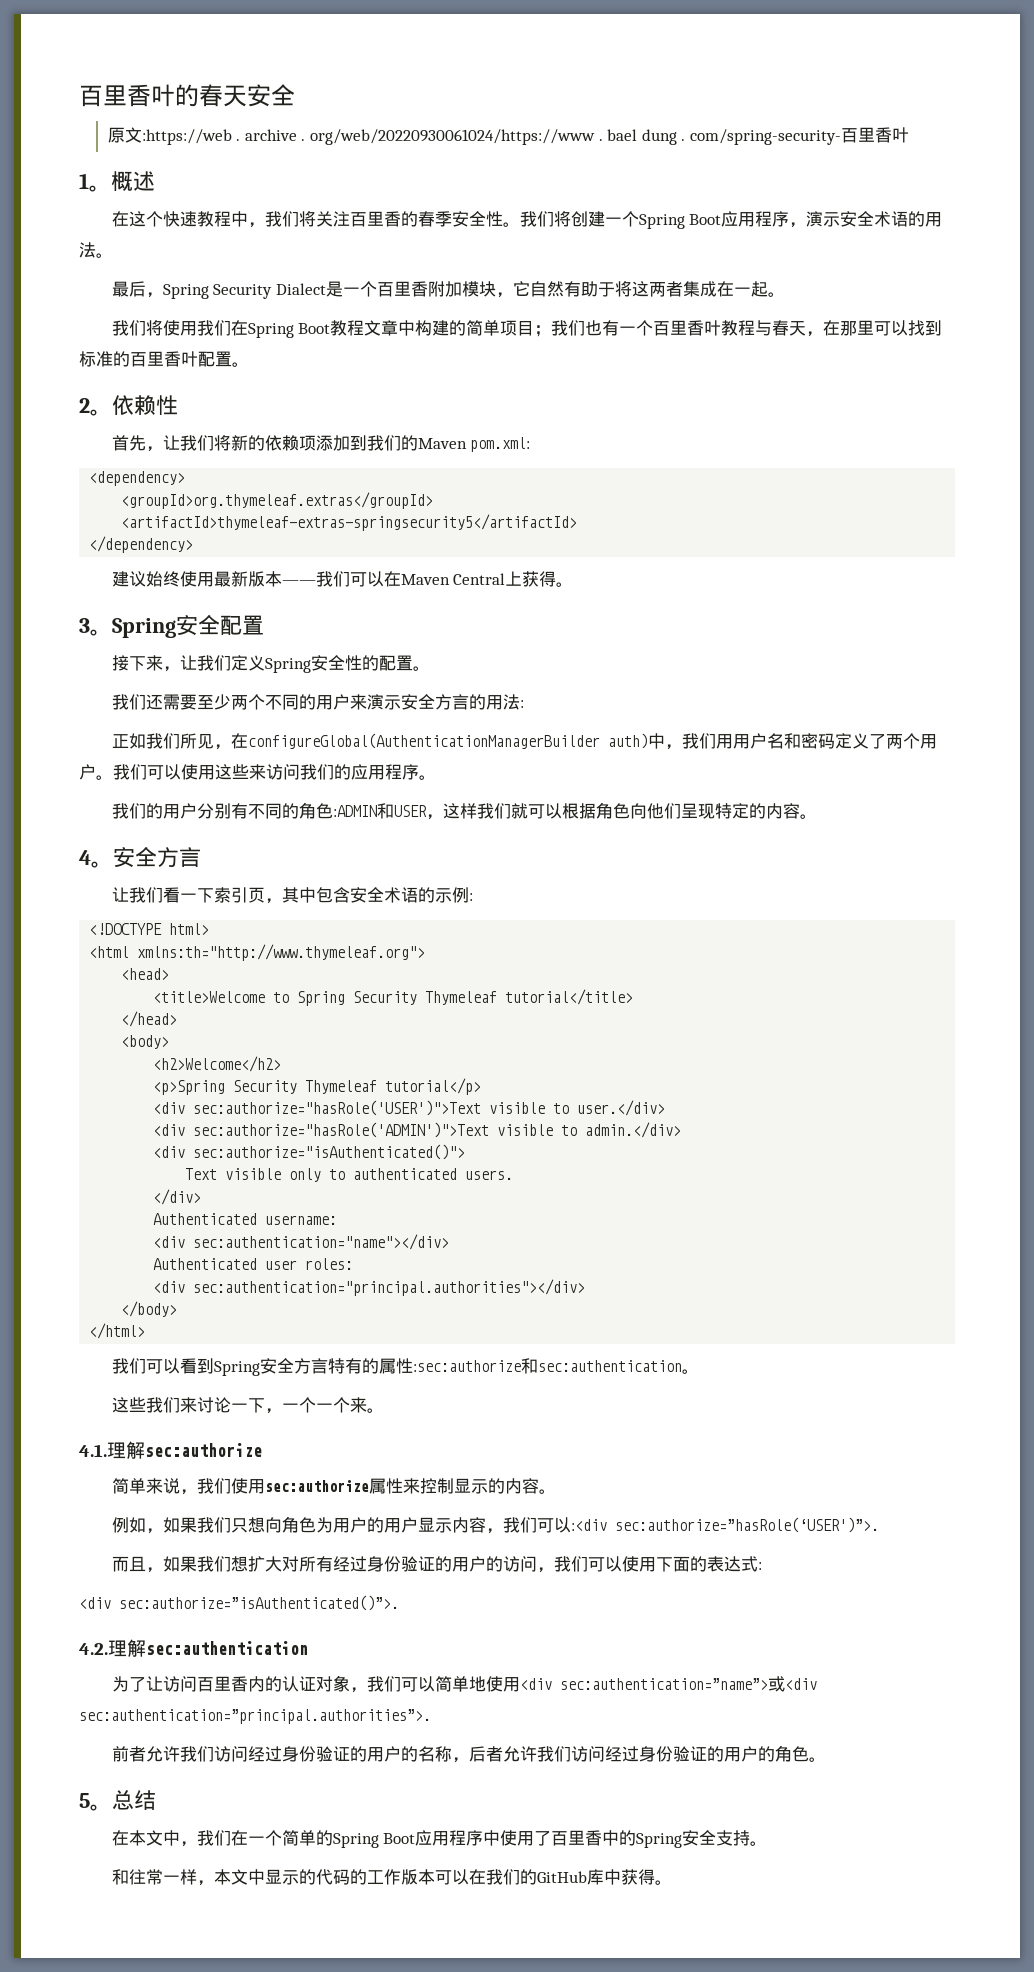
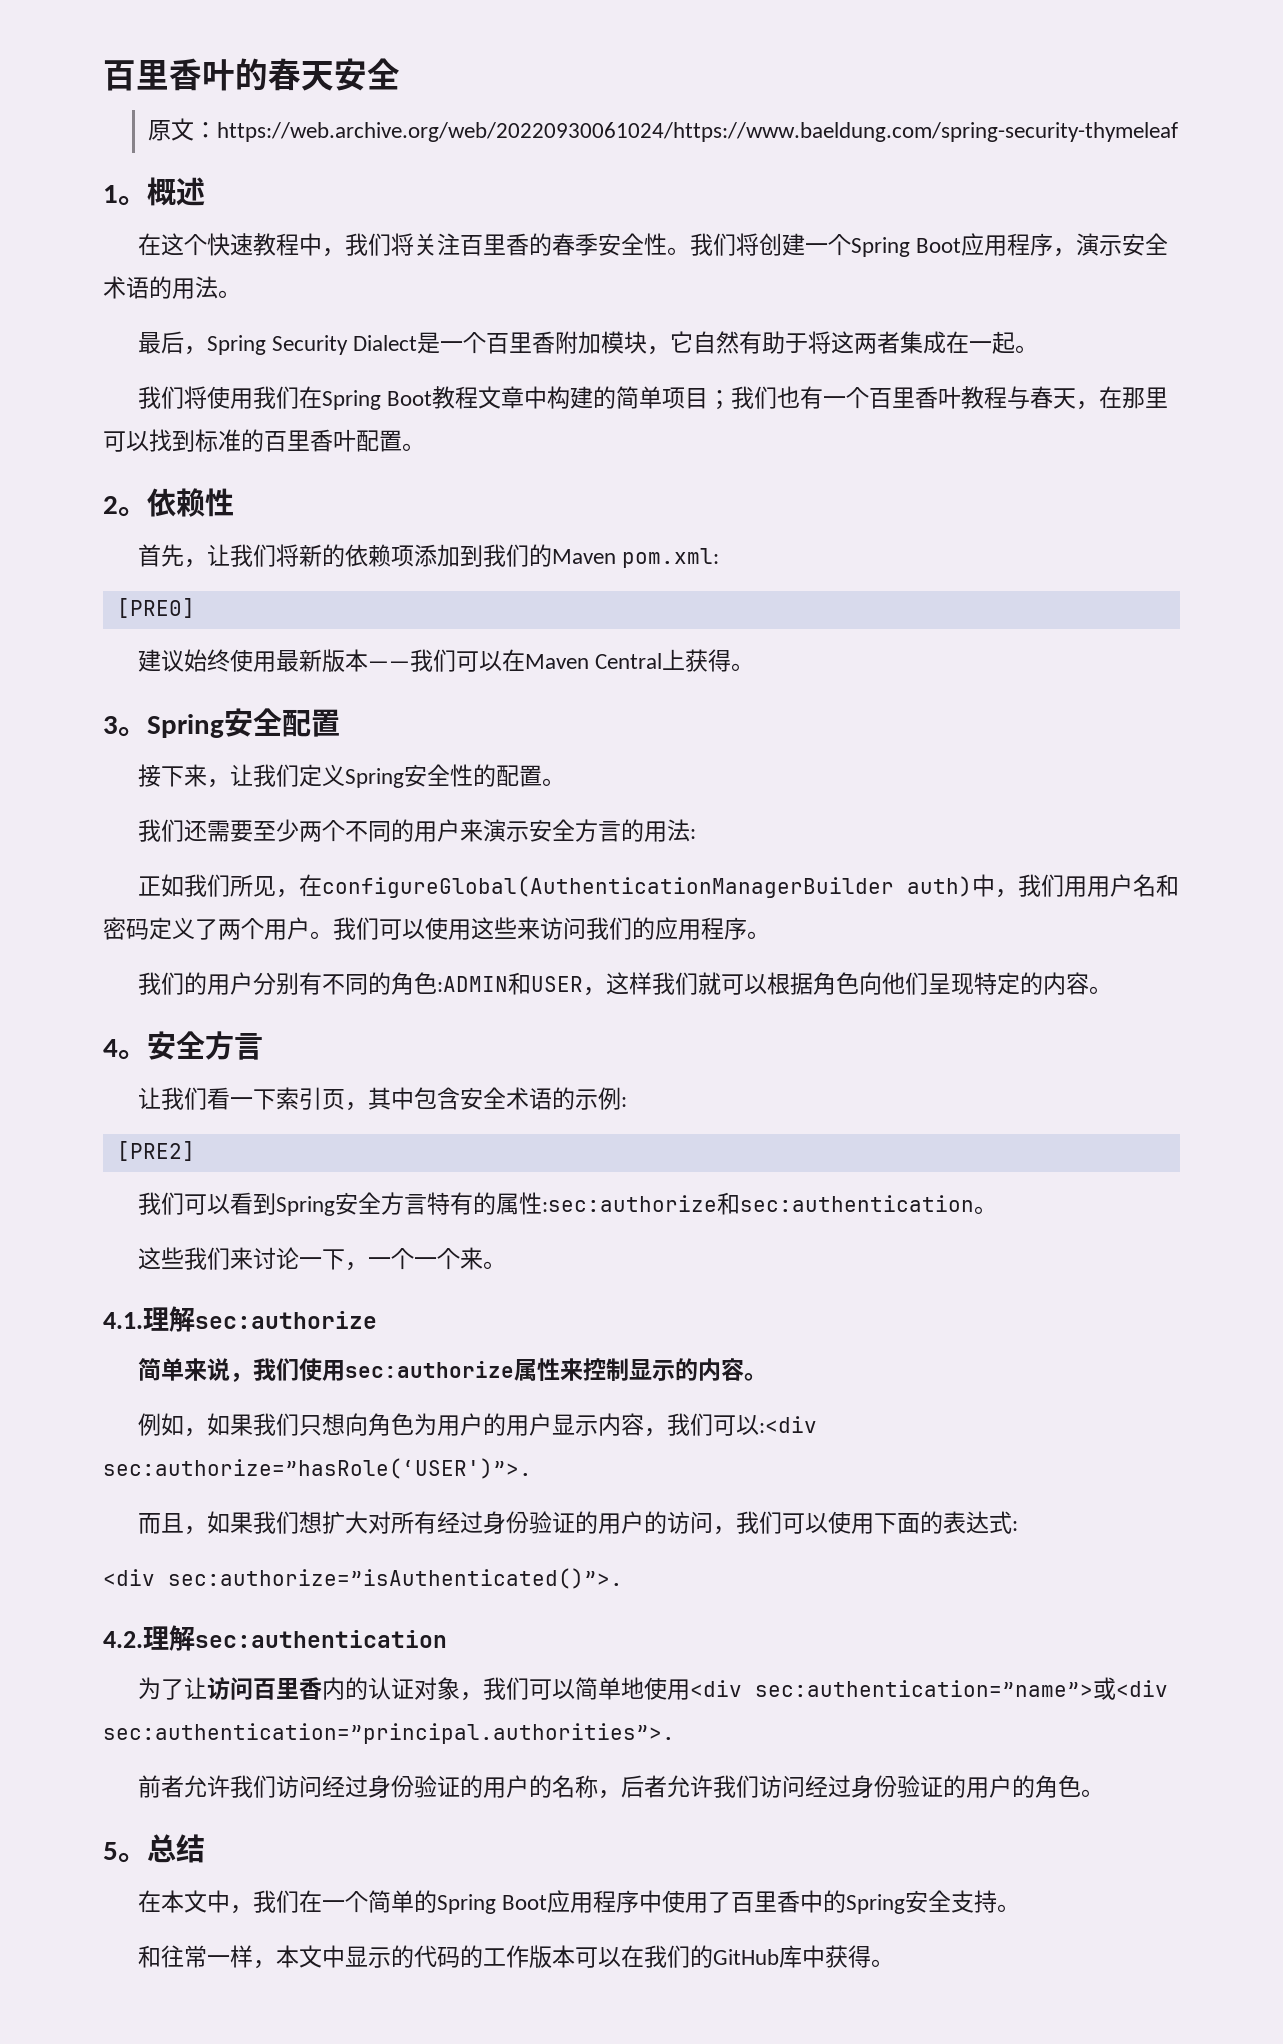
[141,127,909,145] :https://web . archive . org/web/20220930061024/https://www . bael dung . com/spring-security-百里香叶 -> [193,122,1178,142] ：https://web.archive.org/web/20220930061024/https://www.baeldung.com/spring-security-thymeleaf
[89,471,186,486] [121,492,434,509] [121,514,578,531] [89,536,194,553] <dependency> // <groupId>org.thymeleaf.extras</groupId> // <artifactId>thymeleaf-extras-springsecurity5</artifactId> // </dependency> -> [116,598,195,618] [PRE0]
[89,923,210,935] [89,944,426,961] [121,968,170,980] [153,989,634,1006] [121,1011,178,1027] [121,1035,170,1049] [153,1056,282,1072] [153,1078,482,1095] [153,1100,666,1116] [153,1122,682,1138] [153,1144,466,1160] [185,1168,514,1182] [153,1189,202,1205] [153,1213,338,1225] [153,1234,450,1250] [153,1258,354,1270] [153,1279,586,1296] [121,1301,178,1317] [89,1323,146,1339] <!DOCTYPE html> // <html xmlns:th="http://www.thymeleaf.org"> // <head> // <title>Welcome to Spring Security Thymeleaf tutorial</title> // </head> // <body> // <h2>Welcome</h2> // <p>Spring Security Thymeleaf tutorial</p> // <div sec:authorize="hasRole('USER')">Text visible to user.</div> // <div sec:authorize="hasRole('ADMIN')">Text visible to admin.</div> // <div sec:authorize="isAuthenticated()"> // Text visible only to authenticated users. // </div> // Authenticated username: // <div sec:authentication="name"></div> // Authenticated user roles: // <div sec:authentication="principal.authorities"></div> // </body> // </html> -> [116,1141,195,1161] [PRE2]

